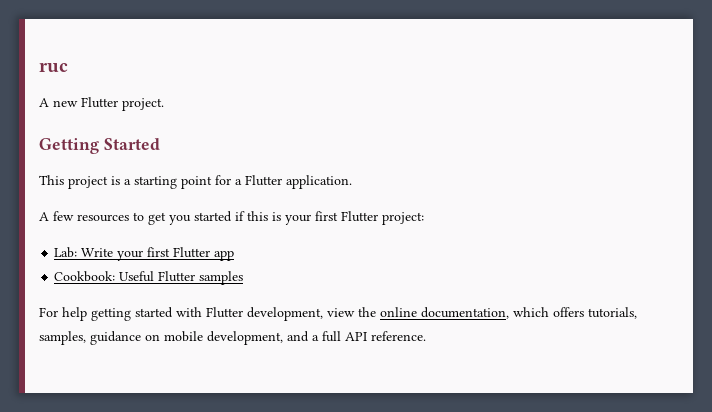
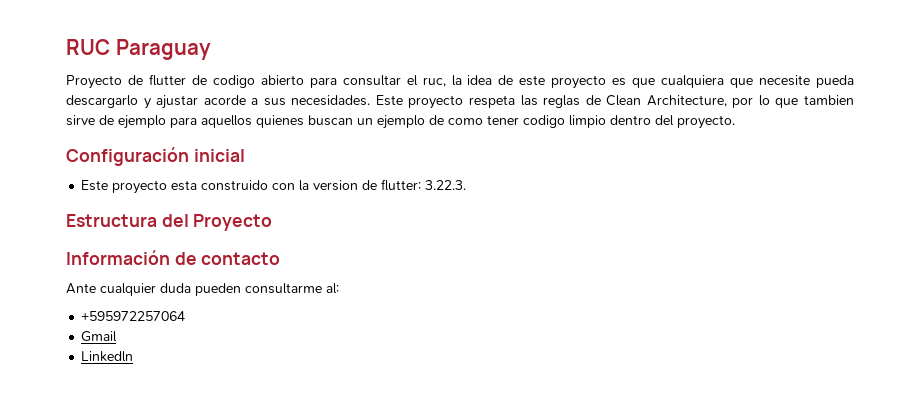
[39,63,68,73] [39,97,164,111] [39,138,160,154] [39,175,352,189] [39,211,424,225] [54,247,235,261] [54,271,244,285] [39,307,637,321] [39,331,426,345] ruc // A new Flutter project. // Getting Started // This project is a starting point for a Flutter application. // A few resources to get you started if this is your first Flutter project: // Lab: Write your first Flutter app // Cookbook: Useful Flutter samples // For help getting started with Flutter development, view the online documentation, which offers tutorials, samples, guidance on mobile development, and a full API reference. -> [66,39,211,60] [66,74,855,89] [66,95,854,109] [66,115,735,129] [66,147,245,166] [81,179,467,194] [66,214,273,231] [66,250,281,265] [66,283,339,296] [81,311,186,321] [81,331,118,342] [81,351,134,362] RUC Paraguay // Proyecto de flutter de codigo abierto para consultar el ruc, la idea de este proyecto es que cualquiera que necesite pueda descargarlo y ajustar acorde a sus necesidades. Este proyecto respeta las reglas de Clean Architecture, por lo que tambien sirve de ejemplo para aquellos quienes buscan un ejemplo de como tener codigo limpio dentro del proyecto. // Configuración inicial // Este proyecto esta construido con la version de flutter: 3.22.3. // Estructura del Proyecto // Información de contacto // Ante cualquier duda pueden consultarme al: // +595972257064 // Gmail // Linkedln

